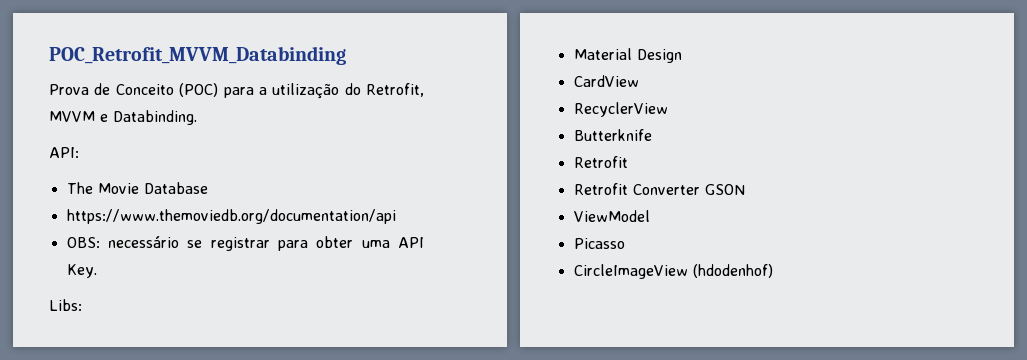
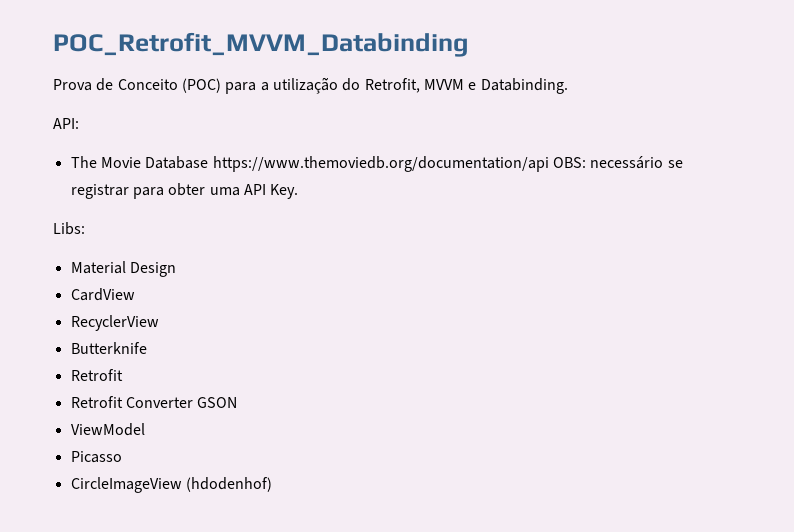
(208, 188) // -> (209, 162) none
(396, 216) // -> (549, 164) none

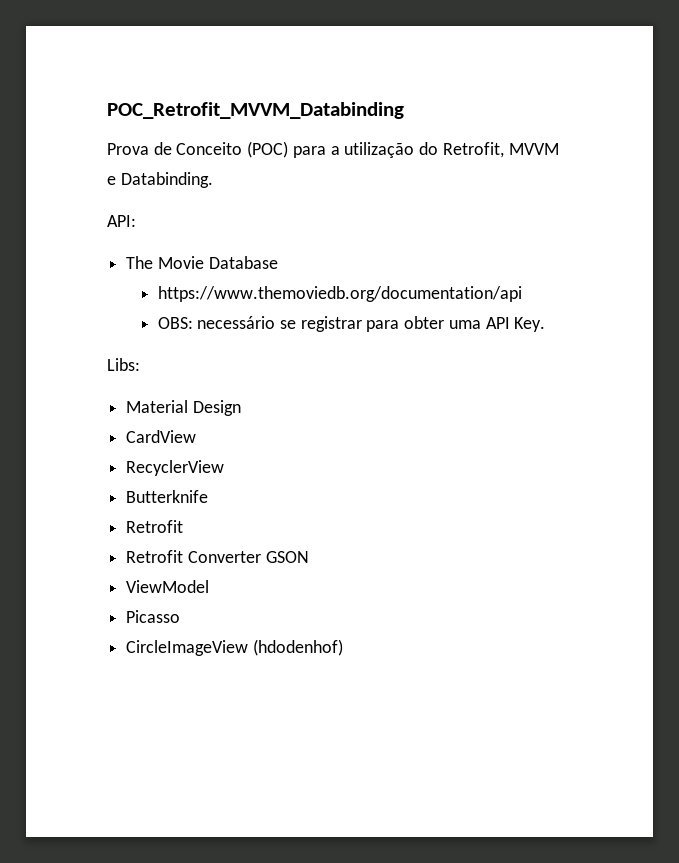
(209, 162) none -> (278, 262) //
(549, 164) none -> (522, 294) //

